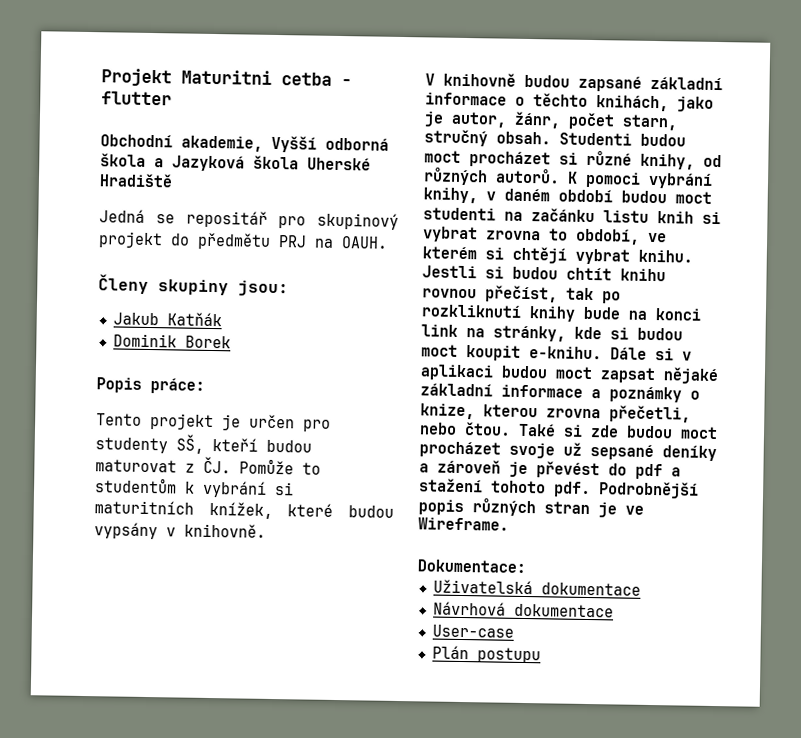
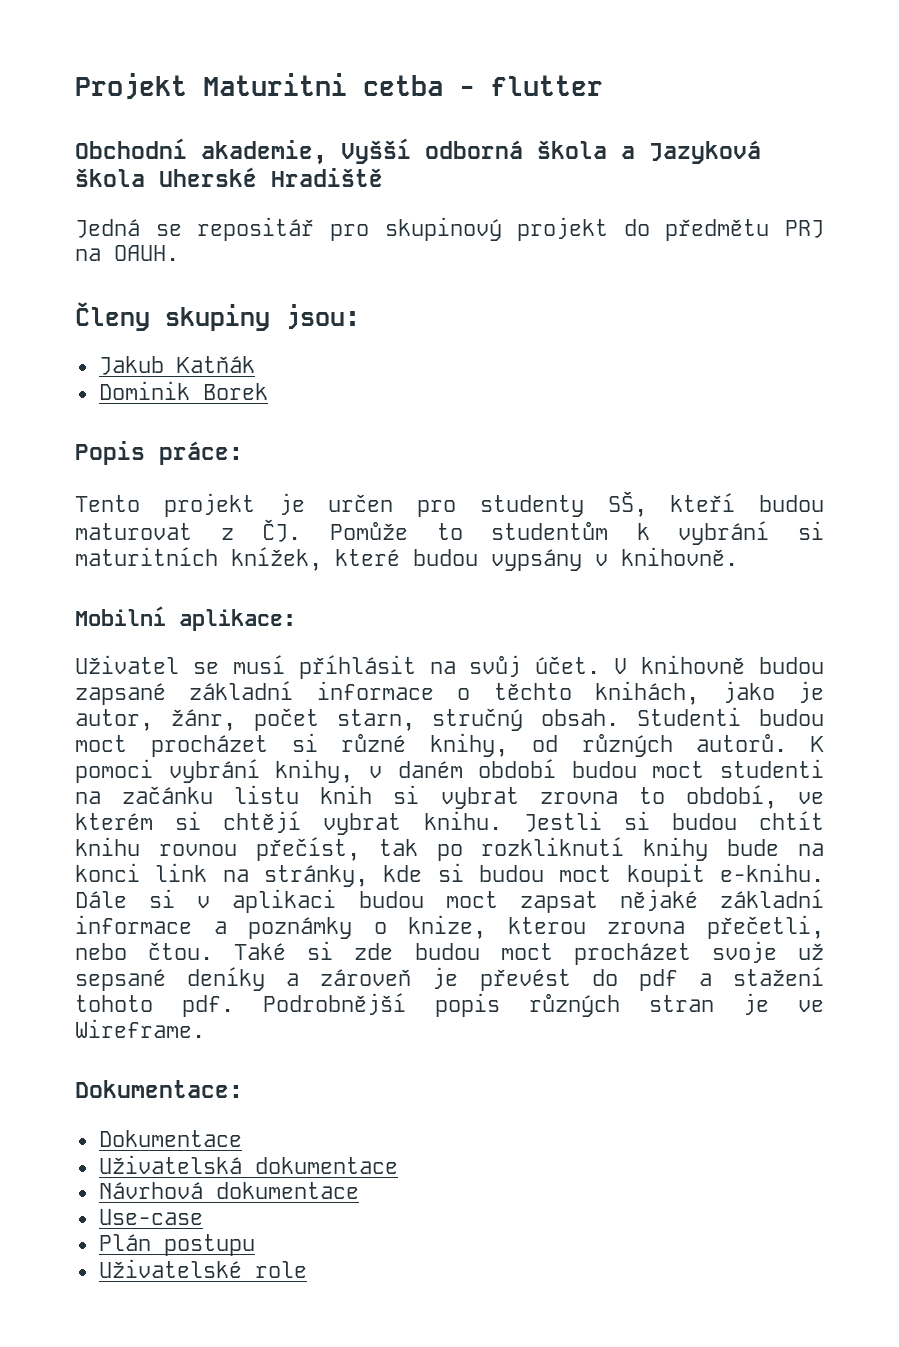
(266, 530) none -> [75,606,296,631] [75,655,601,679] Mobilní aplikace: // Uživatel se musí příhlásit na svůj účet.
(526, 566) none -> [98,1130,242,1147] // Dokumentace
[431,624,514,638] User-case -> [98,1209,203,1225] Use-case
(541, 655) none -> [98,1259,307,1278] // Uživatelské role

